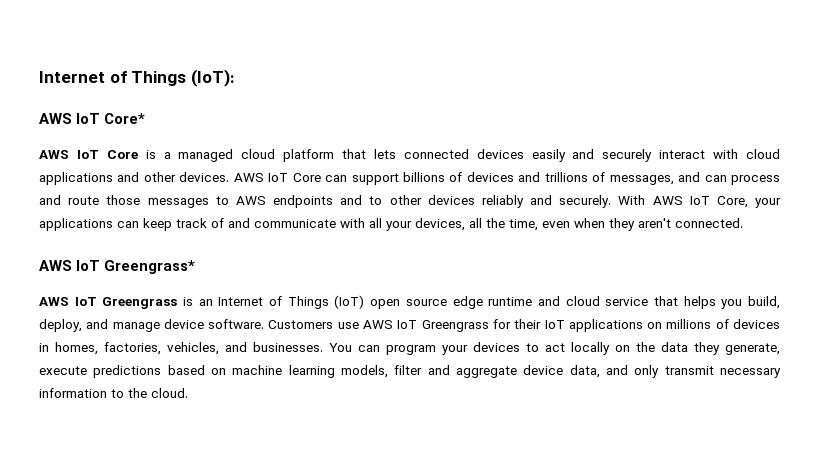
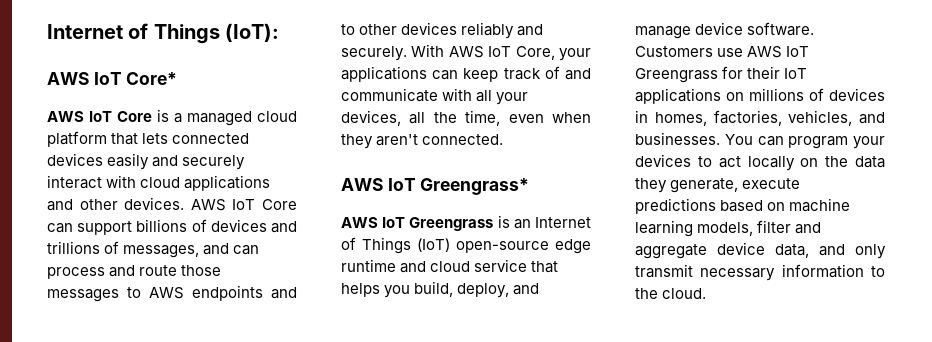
[370,299,447,309] open source -> [456,241,549,253] open-source

